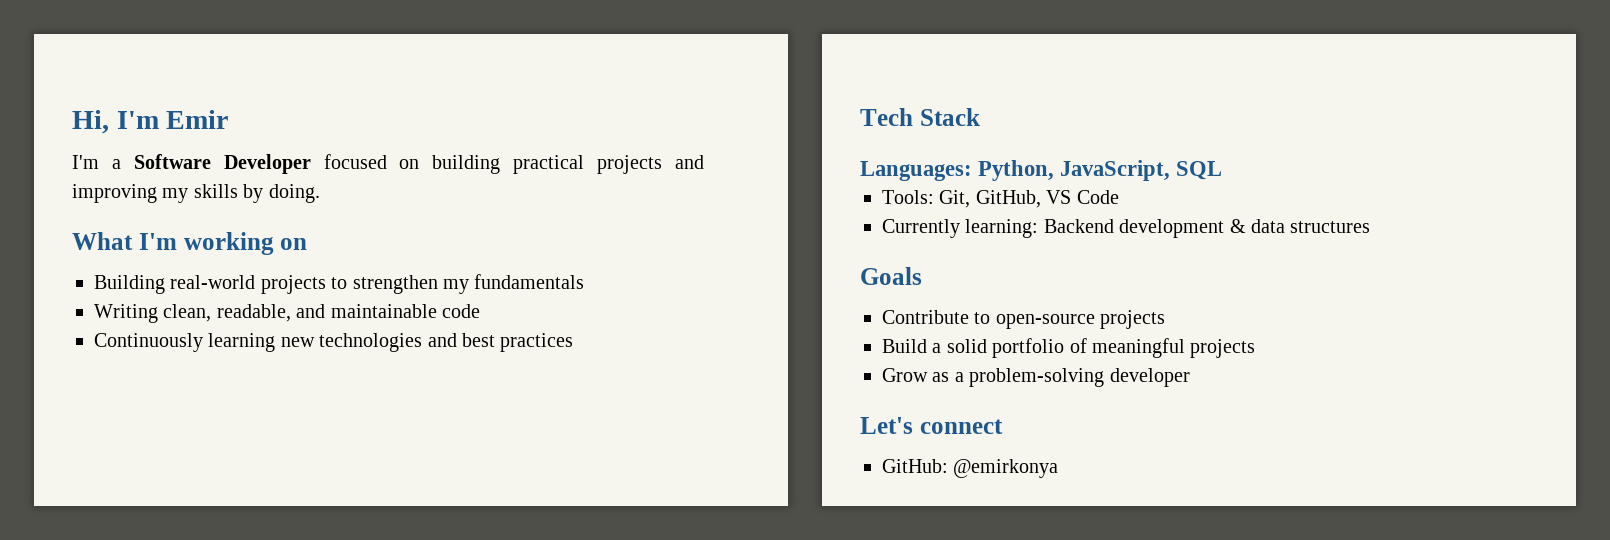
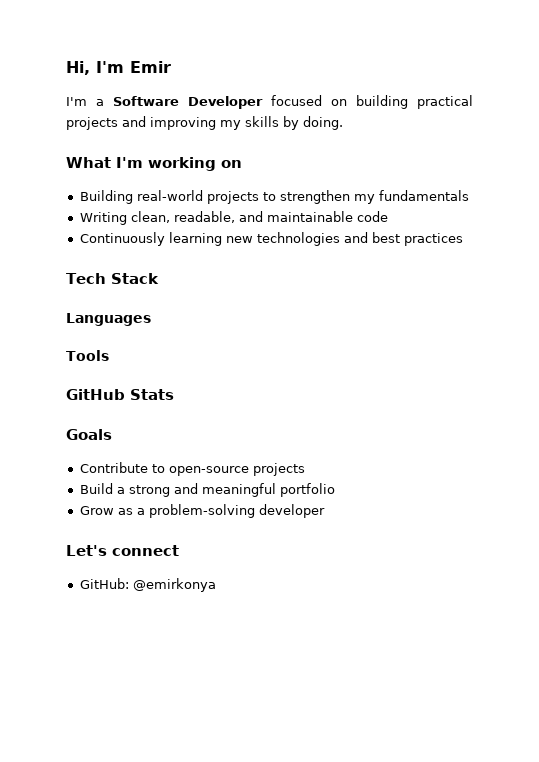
[860,160,1223,181] [882,190,1119,208] [882,219,1371,238] Languages: Python, JavaScript, SQL // Tools: Git, GitHub, VS Code // Currently learning: Backend development & data structures -> [66,313,151,326] [66,350,109,361] [66,389,174,400] Languages // Tools // GitHub Stats
[946,338,1256,358] solid portfolio of meaningful projects -> [128,483,335,497] strong and meaningful portfolio

